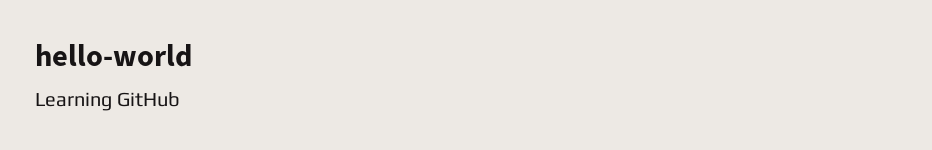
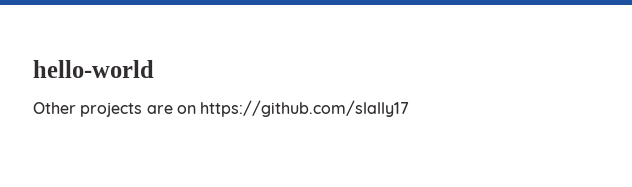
[35,92,181,111] Learning GitHub -> [33,100,410,117] Other projects are on https://github.com/slally17

